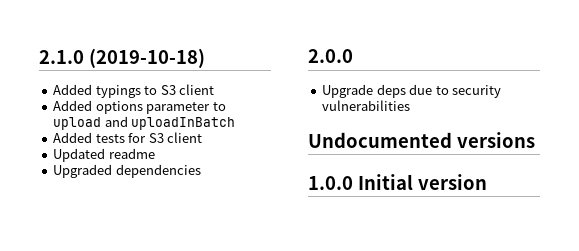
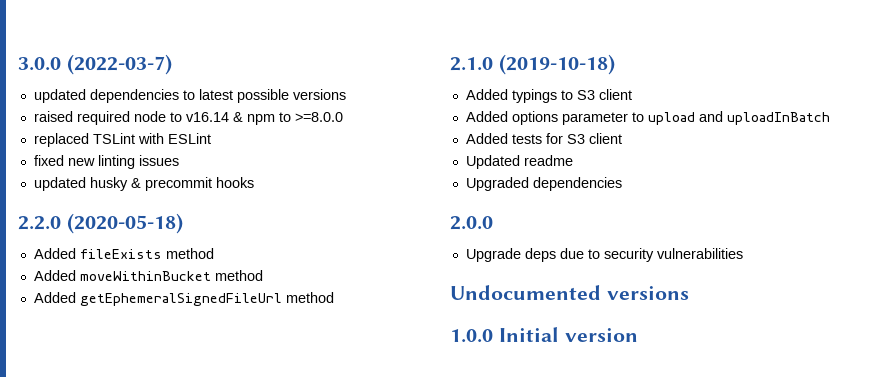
(39, 57) none -> [18,54,172,75] [33,89,346,103] [33,111,343,125] [33,133,211,147] [33,155,179,169] [33,177,254,191] [18,213,183,234] [33,248,214,259] [33,270,263,281] [33,292,334,306] 3.0.0 (2022-03-7) // updated dependencies to latest possible versions // raised required node to v16.14 & npm to >=8.0.0 // replaced TSLint with ESLint // fixed new linting issues // updated husky & precommit hooks // 2.2.0 (2020-05-18) // Added fileExists method // Added moveWithinBucket method // Added getEphemeralSignedFileUrl method //

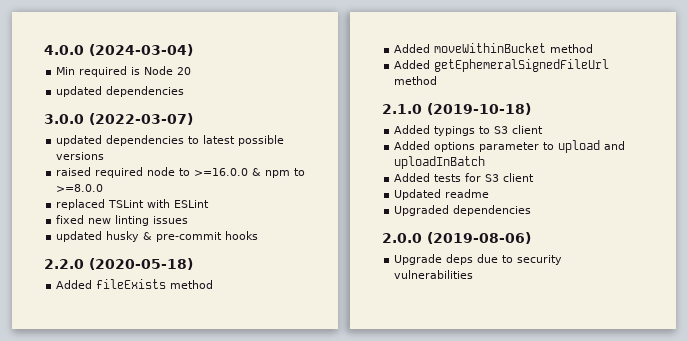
[18,54,172,75] 3.0.0 (2022-03-7) -> [44,44,193,56] [56,66,192,77] [56,86,185,97] [44,113,193,125] 4.0.0 (2024-03-04) // Min required is Node 20 // updated dependencies // 3.0.0 (2022-03-07)
[185,112,229,122] v16.14 -> [194,168,249,176] >=16.0.0
[144,177,212,191] precommit -> [156,232,223,242] pre-commit
(493, 223) none -> [427,232,531,244] (2019-08-06)
[450,285,689,300] [450,327,638,343] // Undocumented versions // 1.0.0 Initial version -> (474, 274) none

